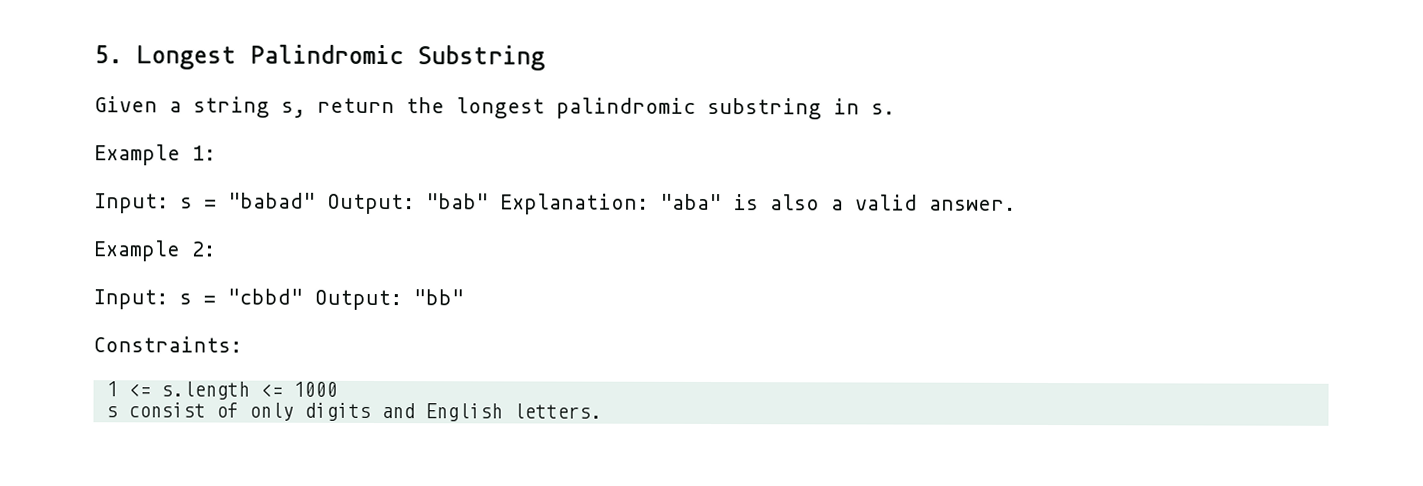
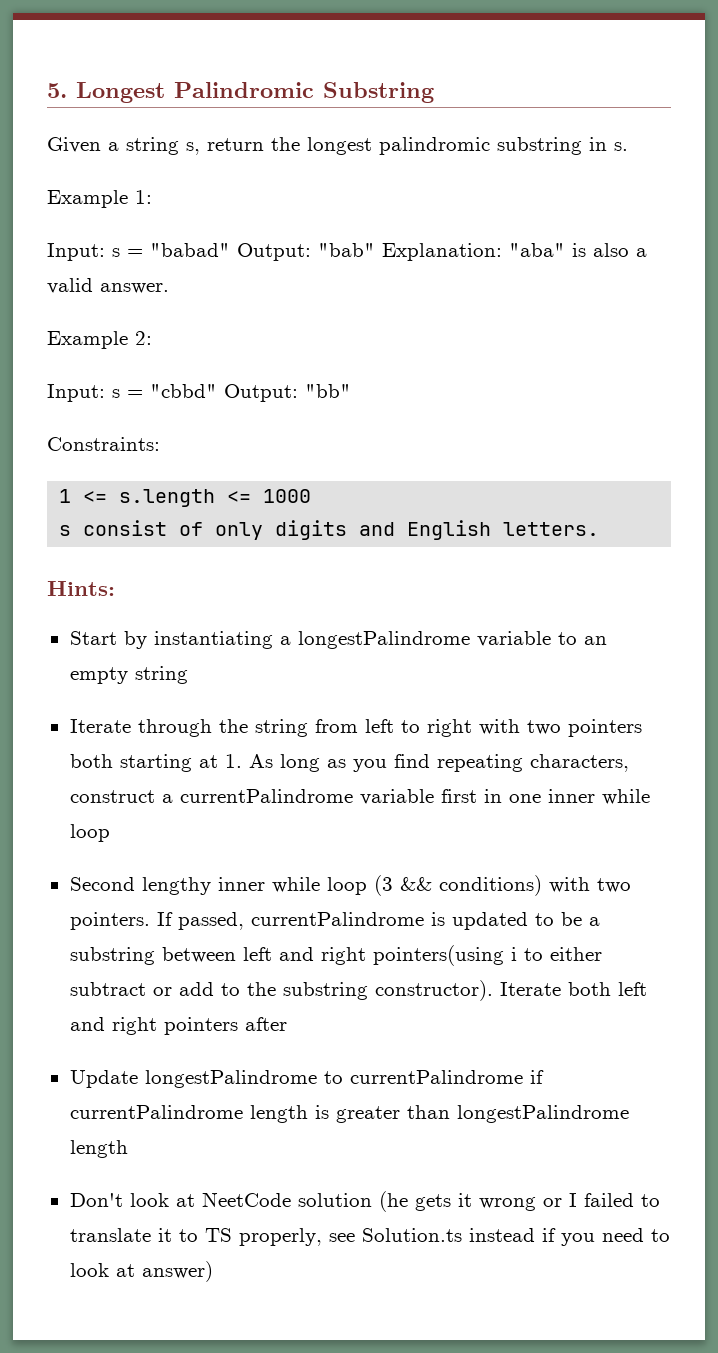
(602, 411) none -> [47,581,115,596] [69,631,607,649] [69,666,188,684] [69,719,642,737] [69,754,629,772] [69,789,650,805] [69,824,110,842] [69,875,631,896] [69,912,600,930] [69,945,602,966] [69,980,647,1001] [69,1017,287,1035] [69,1070,544,1088] [69,1105,629,1123] [69,1140,128,1158] [69,1191,660,1212] [69,1228,670,1246] [69,1261,213,1282] // Hints: // Start by instantiating a longestPalindrome variable to an empty string // Iterate through the string from left to right with two pointers both starting at 1. As long as you find repeating characters, construct a currentPalindrome variable first in one inner while loop // Second lengthy inner while loop (3 && conditions) with two pointers. If passed, currentPalindrome is updated to be a substring between left and right pointers(using i to either subtract or add to the substring constructor). Iterate both left and right pointers after // Update longestPalindrome to currentPalindrome if currentPalindrome length is greater than longestPalindrome length // Don't look at NeetCode solution (he gets it wrong or I failed to translate it to TS properly, see Solution.ts instead if you need to look at answer)

